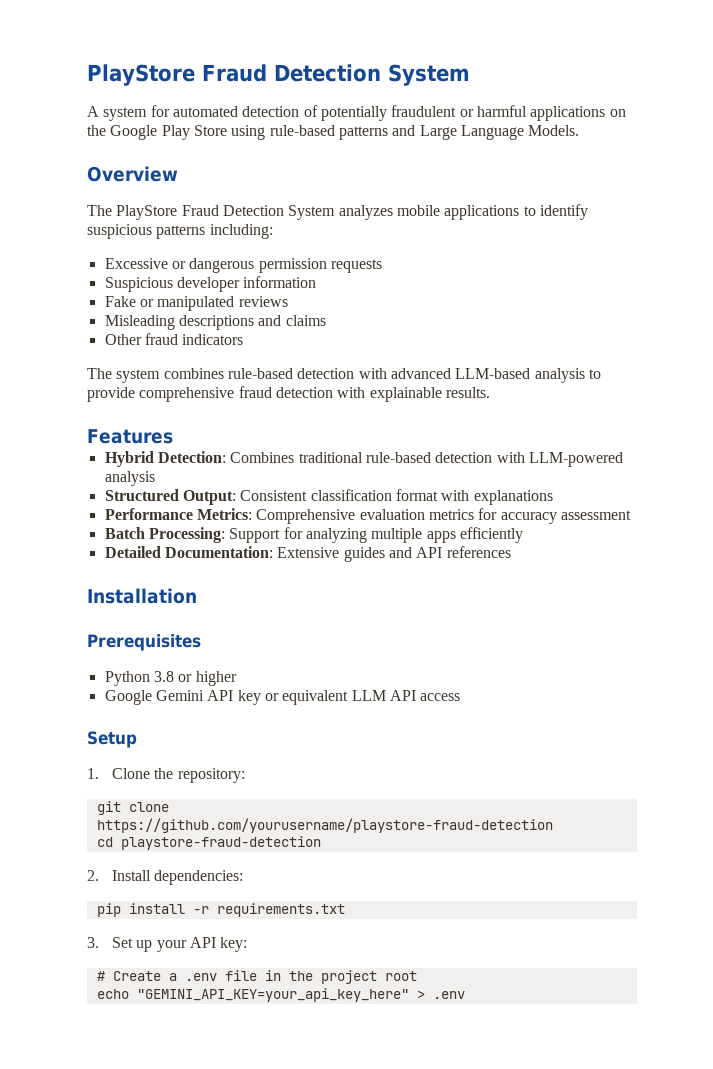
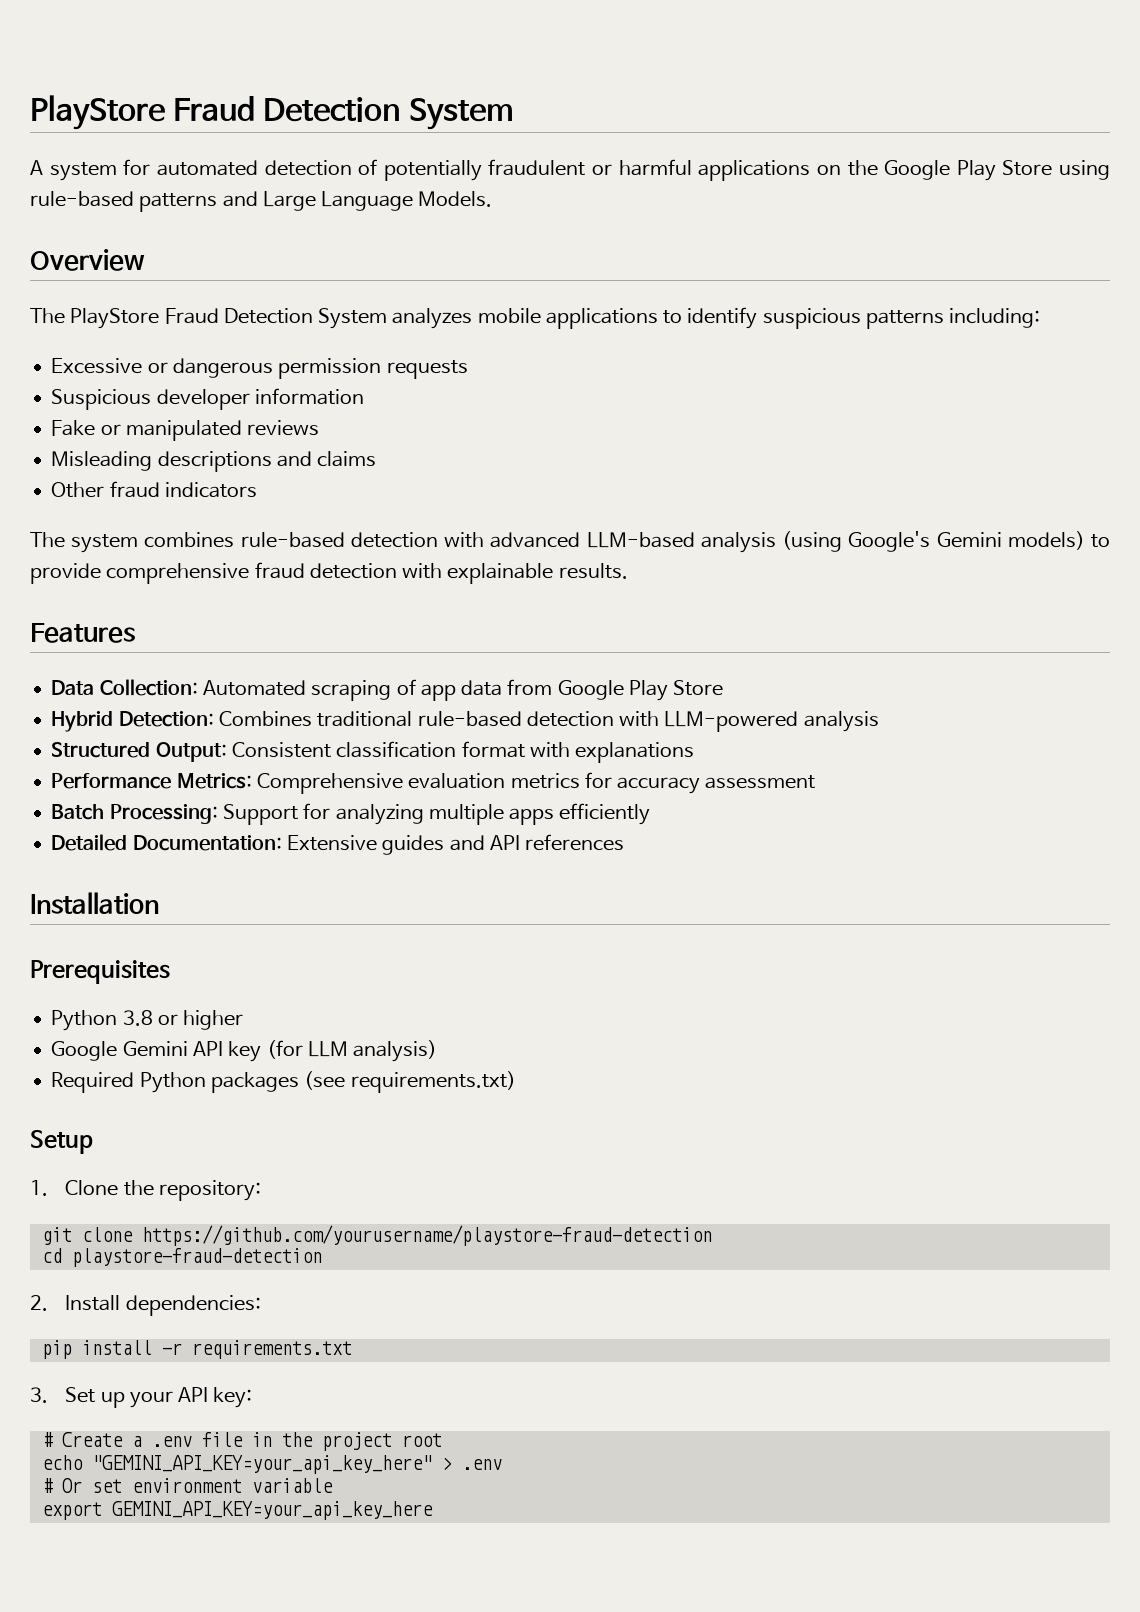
(585, 375) none -> [782,531,1085,552] (using Google's Gemini models)
(173, 436) none -> [51,679,724,701] // Data Collection: Automated scraping of app data from Google Play Store
[264,690,461,705] or equivalent LLM API access -> [266,1040,438,1062] [51,1071,516,1093] (for LLM analysis) // Required Python packages (see requirements.txt)
(465, 995) none -> [41,1478,333,1493] [41,1501,433,1520] // # Or set environment variable // export GEMINI_API_KEY=your_api_key_here

